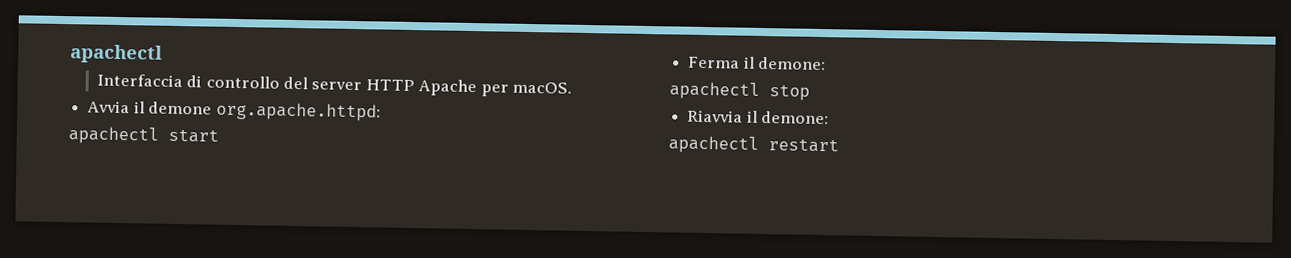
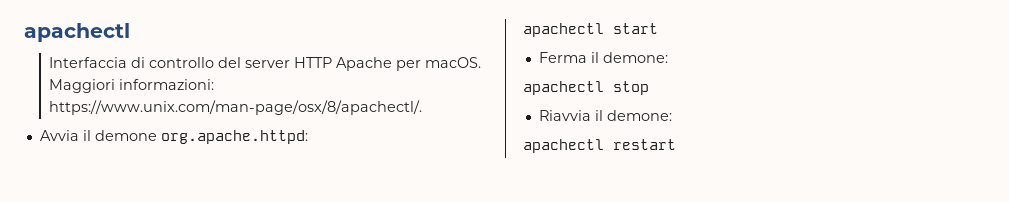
(573, 87) none -> [48,79,214,93] [48,100,422,115] Maggiori informazioni: https://www.unix.com/man-page/osx/8/apachectl/.

